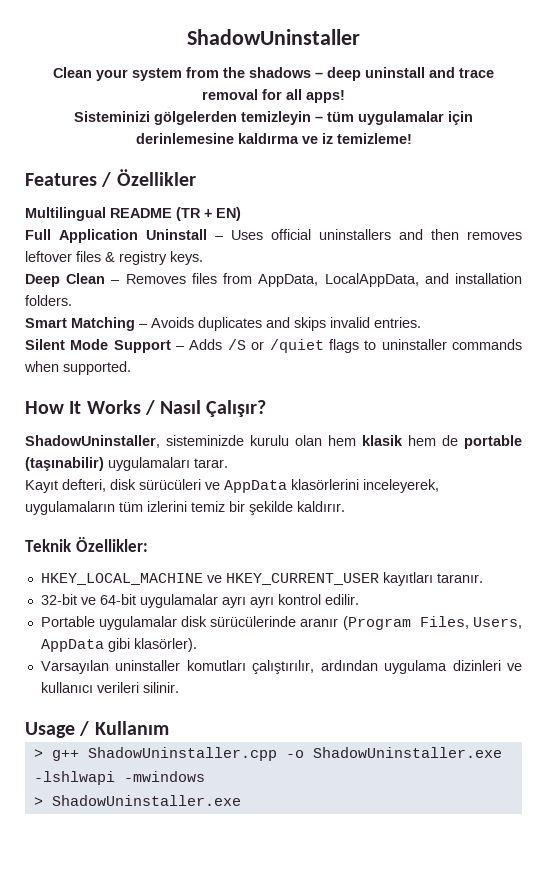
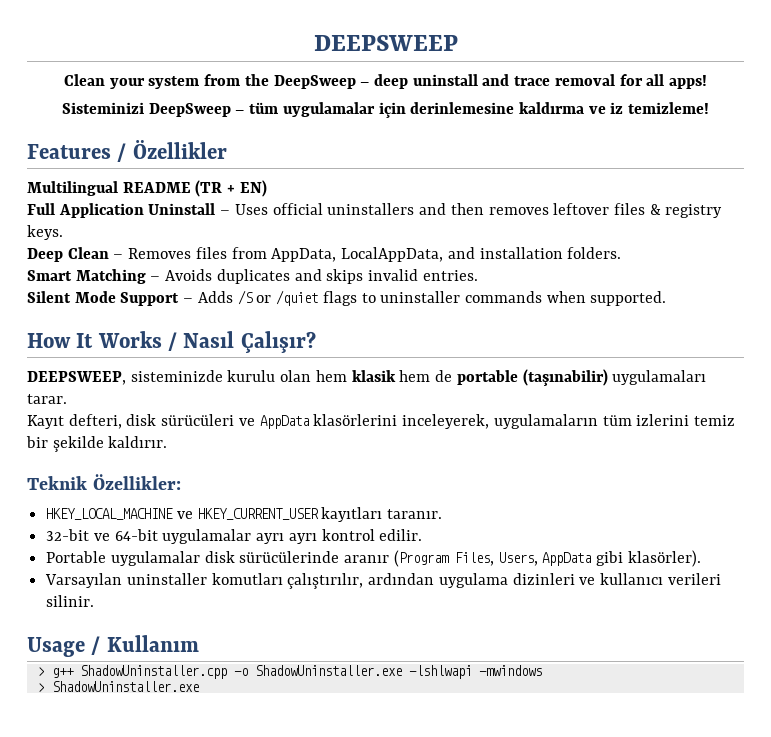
[187,29,360,45] ShadowUninstaller -> [313,35,458,51] DEEPSWEEP
[249,67,311,78] shadows -> [273,75,356,89] DeepSweep
[154,111,311,125] gölgelerden temizleyin -> [148,103,231,117] DeepSweep
[25,435,160,448] ShadowUninstaller, -> [27,371,126,385] DEEPSWEEP,

